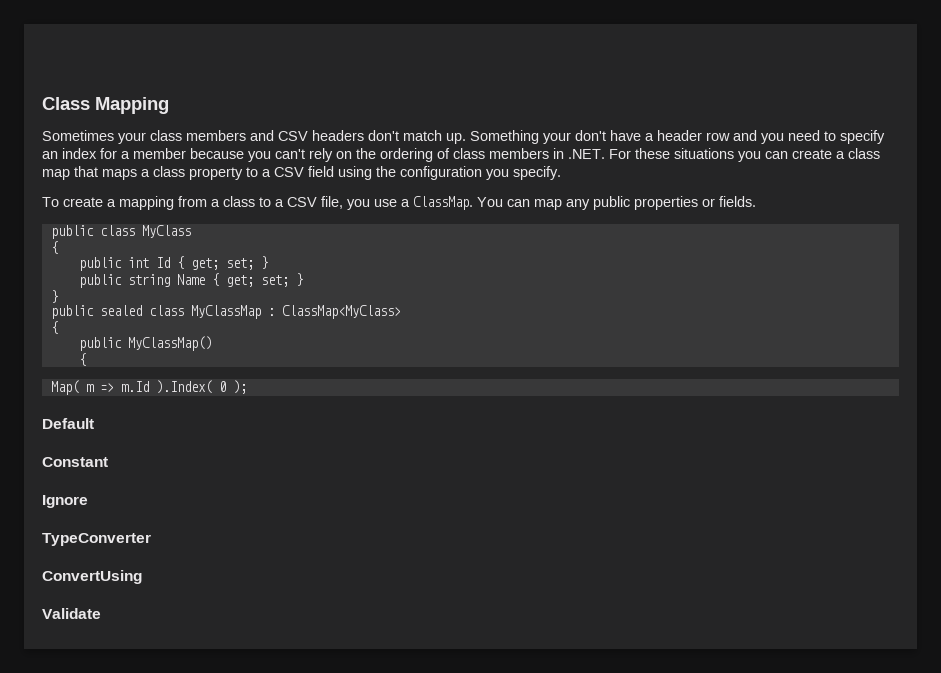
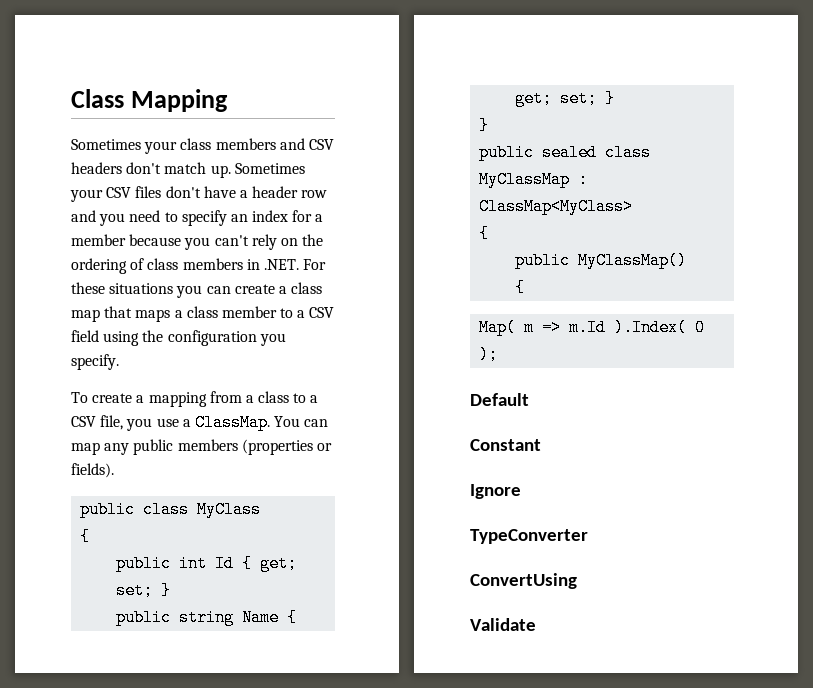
[470,130,571,144] Something your -> [234,163,305,174] [70,186,162,202] Sometimes your CSV files
[189,167,243,180] property -> [221,306,277,318] member
[634,196,756,210] properties or fields. -> [177,439,332,455] [71,463,114,478] members (properties or fields).

